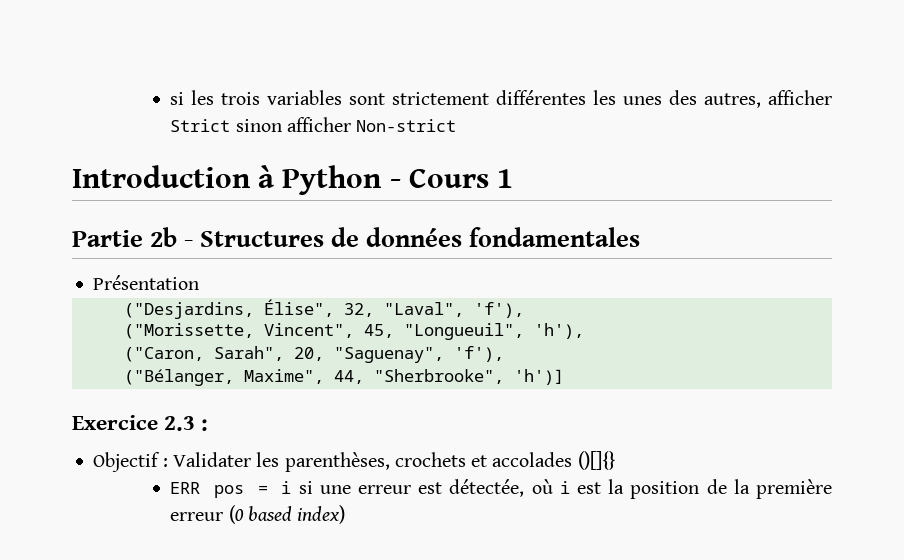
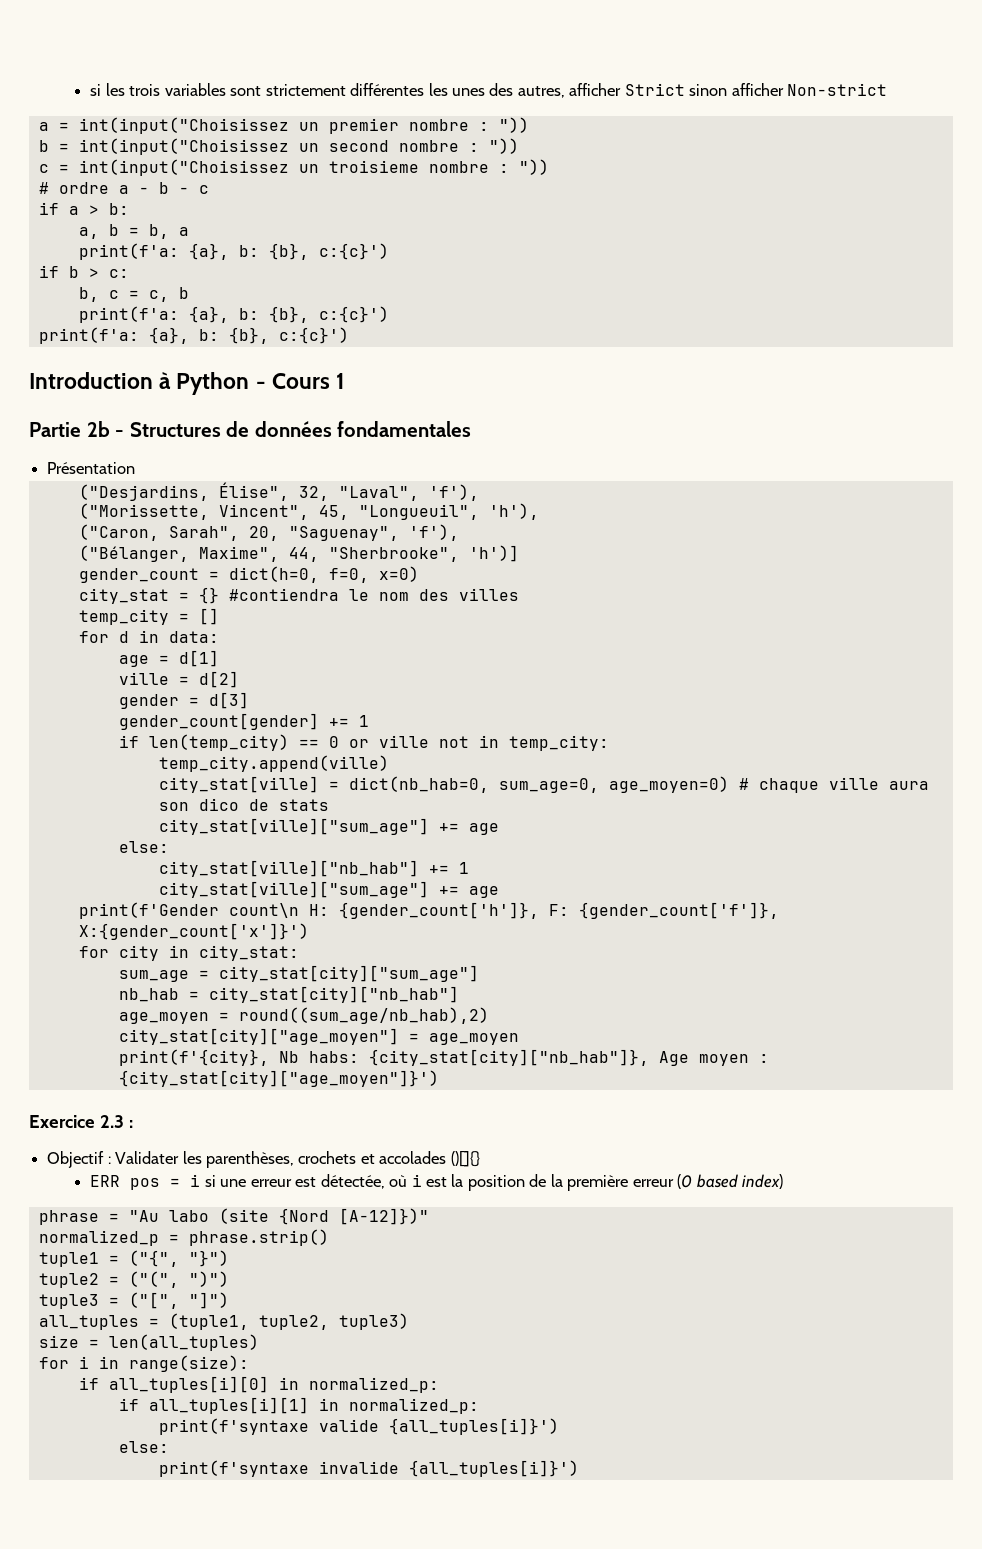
(457, 125) none -> [38,117,529,134] [38,138,519,155] [38,159,549,176] [38,182,209,194] [38,202,129,215] [78,224,189,239] [78,243,389,260] [38,265,129,278] [78,287,189,302] [78,306,389,323] [38,327,349,344] // a = int(input("Choisissez un premier nombre : ")) // b = int(input("Choisissez un second nombre : ")) // c = int(input("Choisissez un troisieme nombre : ")) // # ordre a - b - c // if a > b: // a, b = b, a // print(f'a: {a}, b: {b}, c:{c}') // if b > c: // b, c = c, b // print(f'a: {a}, b: {b}, c:{c}') // print(f'a: {a}, b: {b}, c:{c}')
(564, 377) none -> [78,566,419,583] [78,587,519,604] [78,608,219,625] [78,630,219,643] [118,650,219,667] [118,671,239,688] [118,692,249,709] [118,713,369,730] [118,734,609,751] [158,755,389,772] [158,776,929,793] [158,798,329,811] [158,818,499,835] [118,841,169,853] [158,860,469,877] [158,881,499,898] [78,902,779,919] [78,923,309,940] [78,945,299,961] [118,965,479,982] [118,986,459,1003] [118,1007,489,1024] [118,1028,519,1045] [118,1049,769,1066] [118,1070,439,1087] // gender_count = dict(h=0, f=0, x=0) // city_stat = {} #contiendra le nom des villes // temp_city = [] // for d in data: // age = d[1] // ville = d[2] // gender = d[3] // gender_count[gender] += 1 // if len(temp_city) == 0 or ville not in temp_city: // temp_city.append(ville) // city_stat[ville] = dict(nb_hab=0, sum_age=0, age_moyen=0) # chaque ville aura son dico de stats // city_stat[ville]["sum_age"] += age // else: // city_stat[ville]["nb_hab"] += 1 // city_stat[ville]["sum_age"] += age // print(f'Gender count\n H: {gender_count['h']}, F: {gender_count['f']}, X:{gender_count['x']}') // for city in city_stat: // sum_age = city_stat[city]["sum_age"] // nb_hab = city_stat[city]["nb_hab"] // age_moyen = round((sum_age/nb_hab),2) // city_stat[city]["age_moyen"] = age_moyen // print(f'{city}, Nb habs: {city_stat[city]["nb_hab"]}, Age moyen : {city_stat[city]["age_moyen"]}')
(346, 514) none -> [38,1208,429,1225] [38,1229,329,1246] [38,1250,229,1267] [38,1271,229,1288] [38,1292,229,1309] [38,1313,409,1330] [38,1334,259,1351] [38,1355,249,1372] [78,1376,439,1393] [118,1397,479,1414] [158,1418,559,1435] [118,1441,169,1453] [158,1460,579,1477] // phrase = "Au labo (site {Nord [A-12]})" // normalized_p = phrase.strip() // tuple1 = ("{", "}") // tuple2 = ("(", ")") // tuple3 = ("[", "]") // all_tuples = (tuple1, tuple2, tuple3) // size = len(all_tuples) // for i in range(size): // if all_tuples[i][0] in normalized_p: // if all_tuples[i][1] in normalized_p: // print(f'syntaxe valide {all_tuples[i]}') // else: // print(f'syntaxe invalide {all_tuples[i]}')

